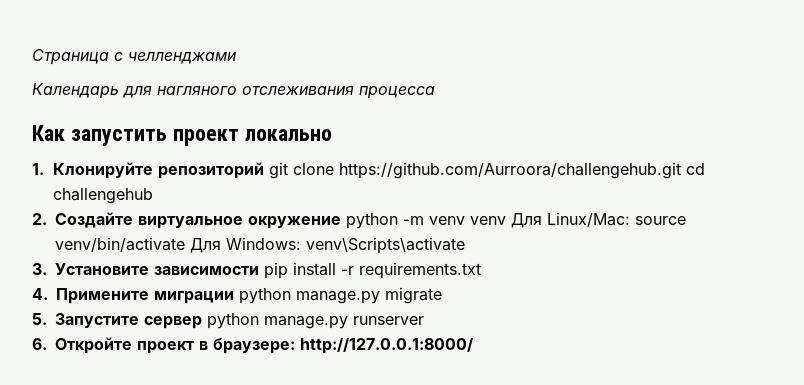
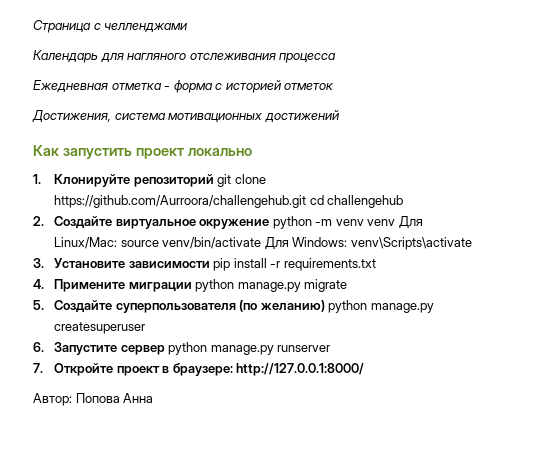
(435, 92) none -> [33,80,335,93] [32,110,339,123] // Ежедневная отметка - форма с историей отметок // Достижения, система мотивационных достижений
(47, 319) none -> [54,300,434,313] [54,322,146,334] [33,342,44,352] Создайте суперпользователя (по желанию) python manage.py createsuperuser // 6.
[32,338,47,350] 6. -> [33,363,43,373] 7.
(473, 346) none -> [33,393,154,406] // Автор: Попова Анна

